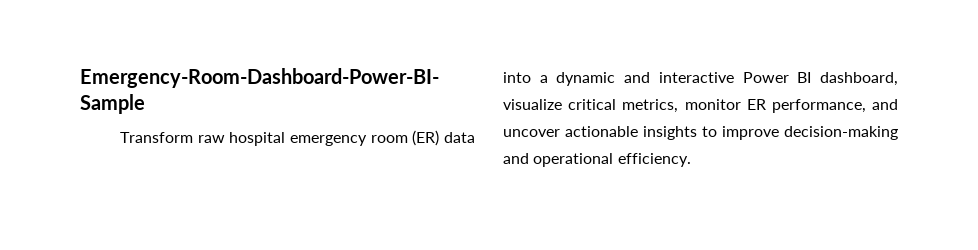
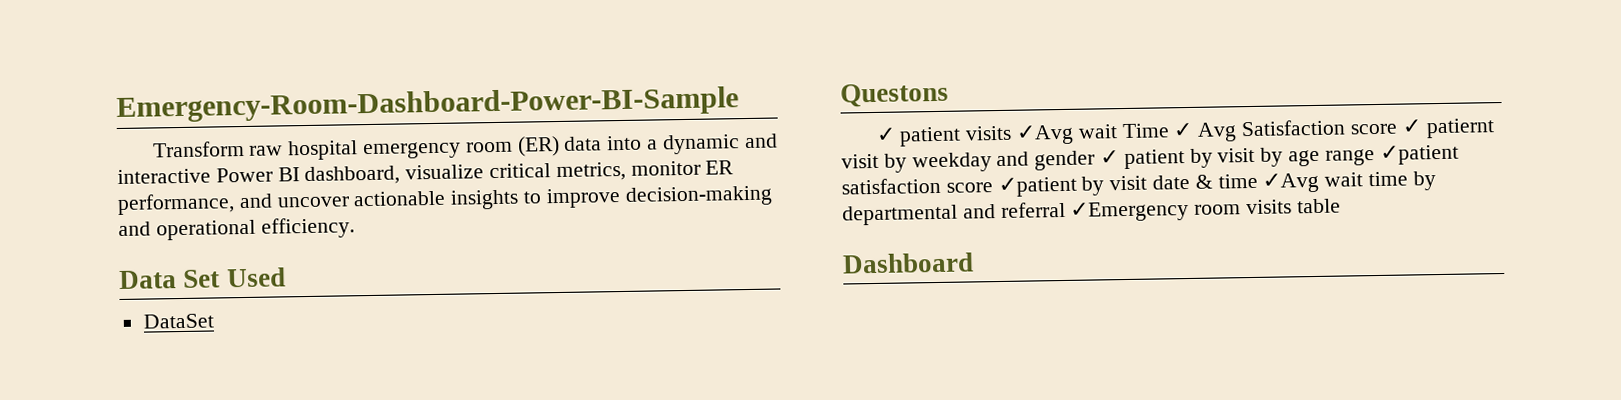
(691, 160) none -> [119,267,286,289] [142,313,214,329] [840,82,949,108] [875,118,1495,147] [841,144,1459,173] [841,171,1436,198] [842,198,1341,226] [842,252,974,274] // Data Set Used // DataSet // Questons // ✓ patient visits ✓Avg wait Time ✓ Avg Satisfaction score ✓ patiernt visit by weekday and gender ✓ patient by visit by age range ✓patient satisfaction score ✓patient by visit date & time ✓Avg wait time by departmental and referral ✓Emergency room visits table // Dashboard

